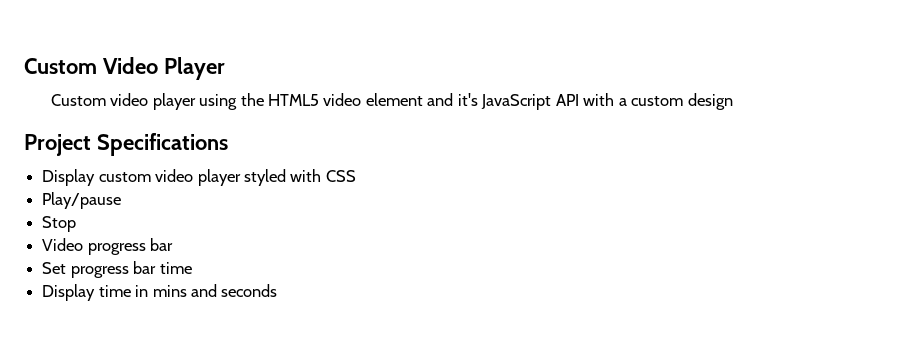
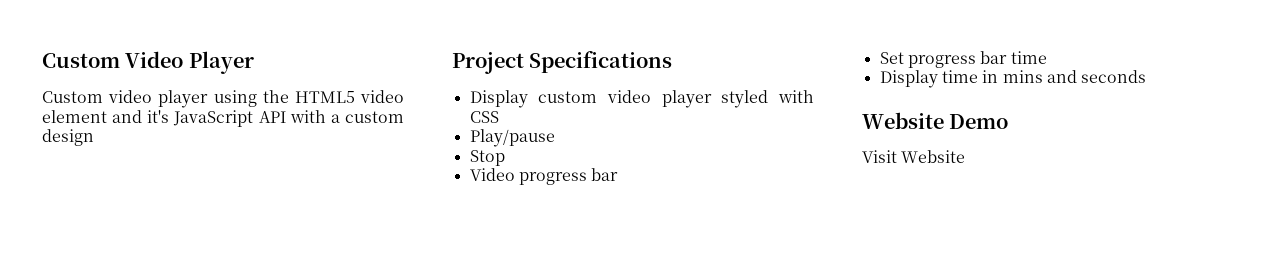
(278, 290) none -> [862,112,1009,129] [862,150,966,163] // Website Demo // Visit Website

